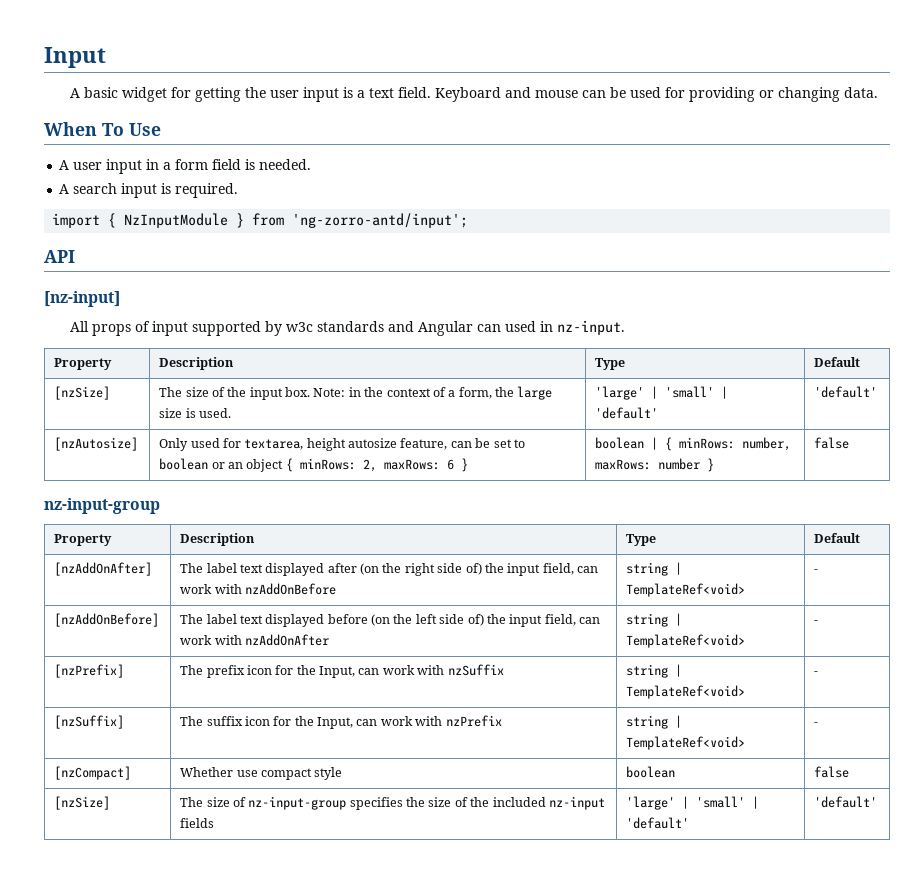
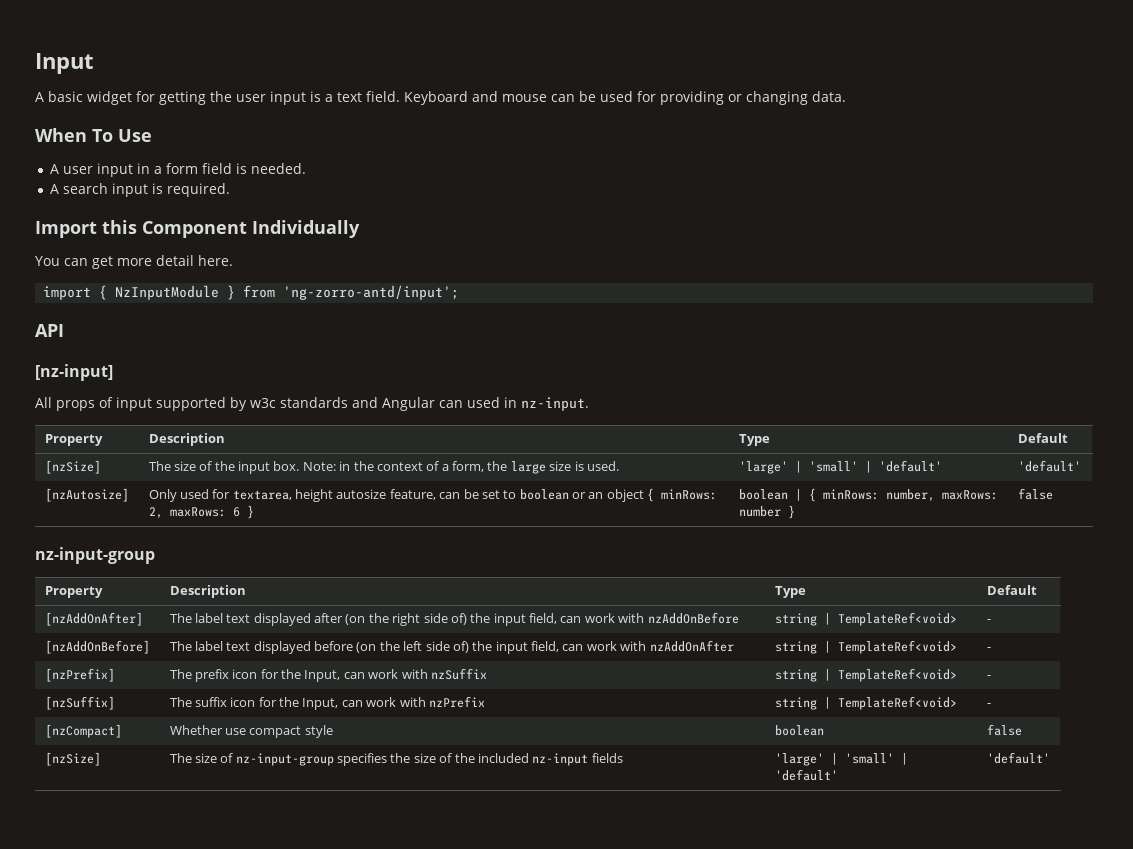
(239, 190) none -> [35,220,360,238] [35,255,233,269] // Import this Component Individually // You can get more detail here.

